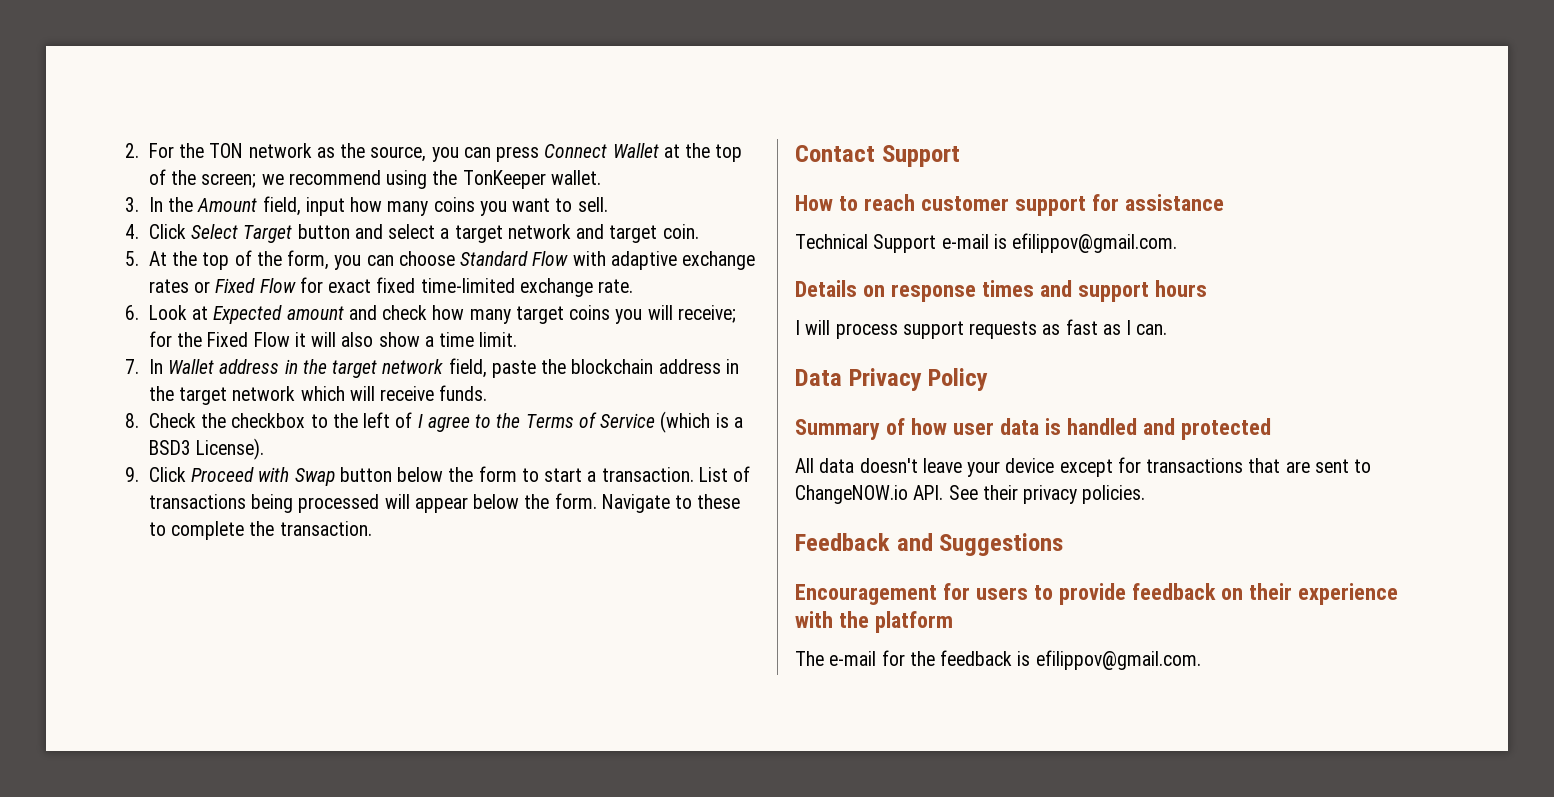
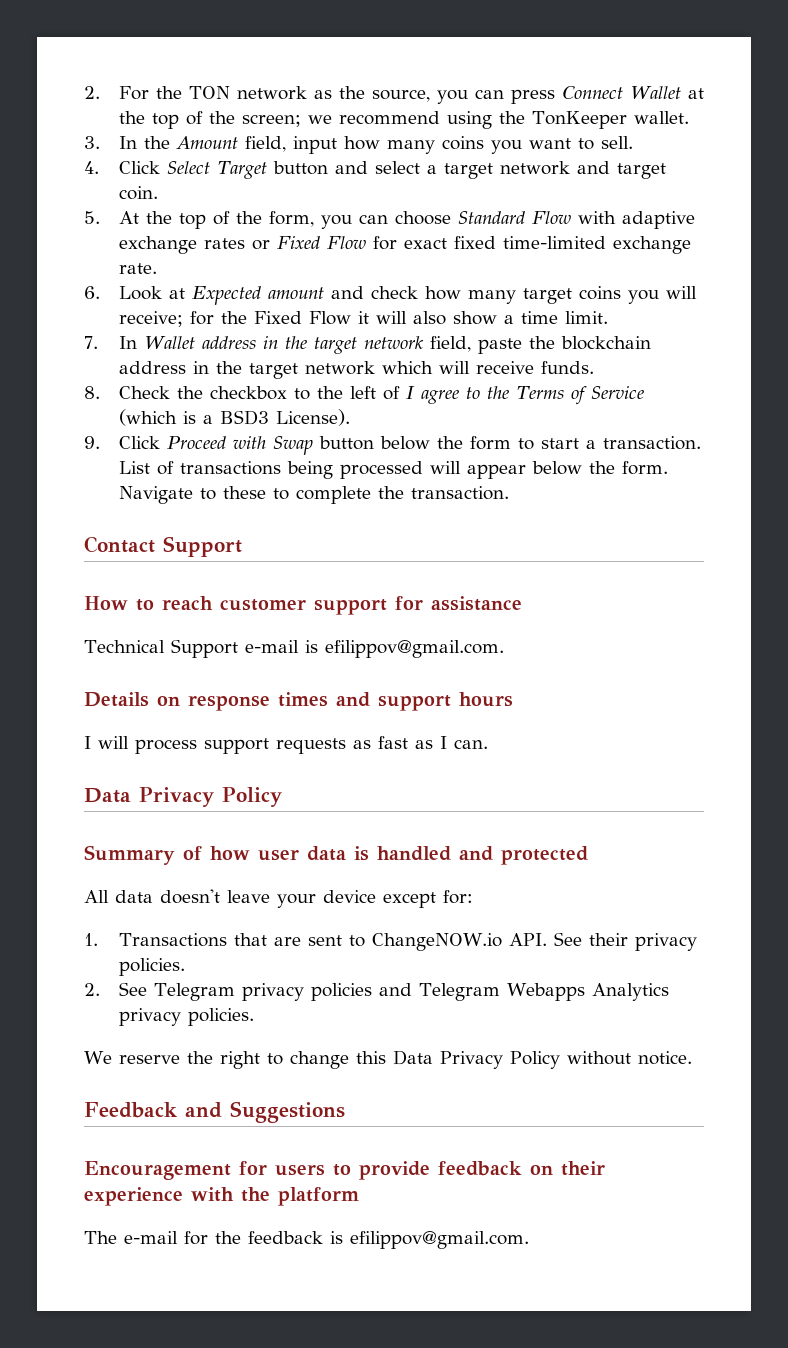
[1117,457,1244,473] for transactions -> [443,890,473,904] [84,933,227,947] for: // 1. Transactions
(1146, 494) none -> [84,982,669,1001] [118,1008,254,1026] [84,1050,692,1069] // 2. See Telegram privacy policies and Telegram Webapps Analytics privacy policies. // We reserve the right to change this Data Privacy Policy without notice.

